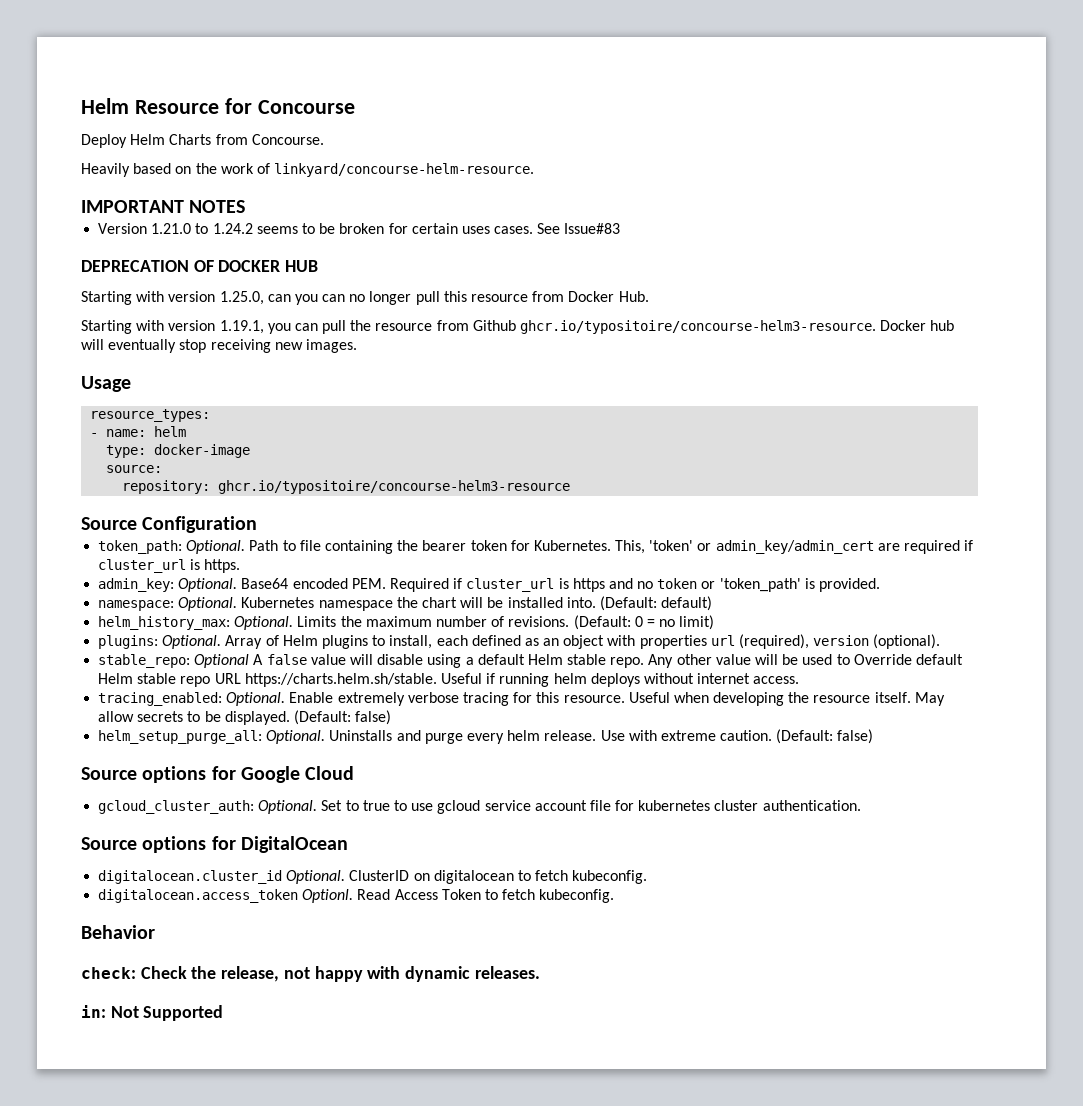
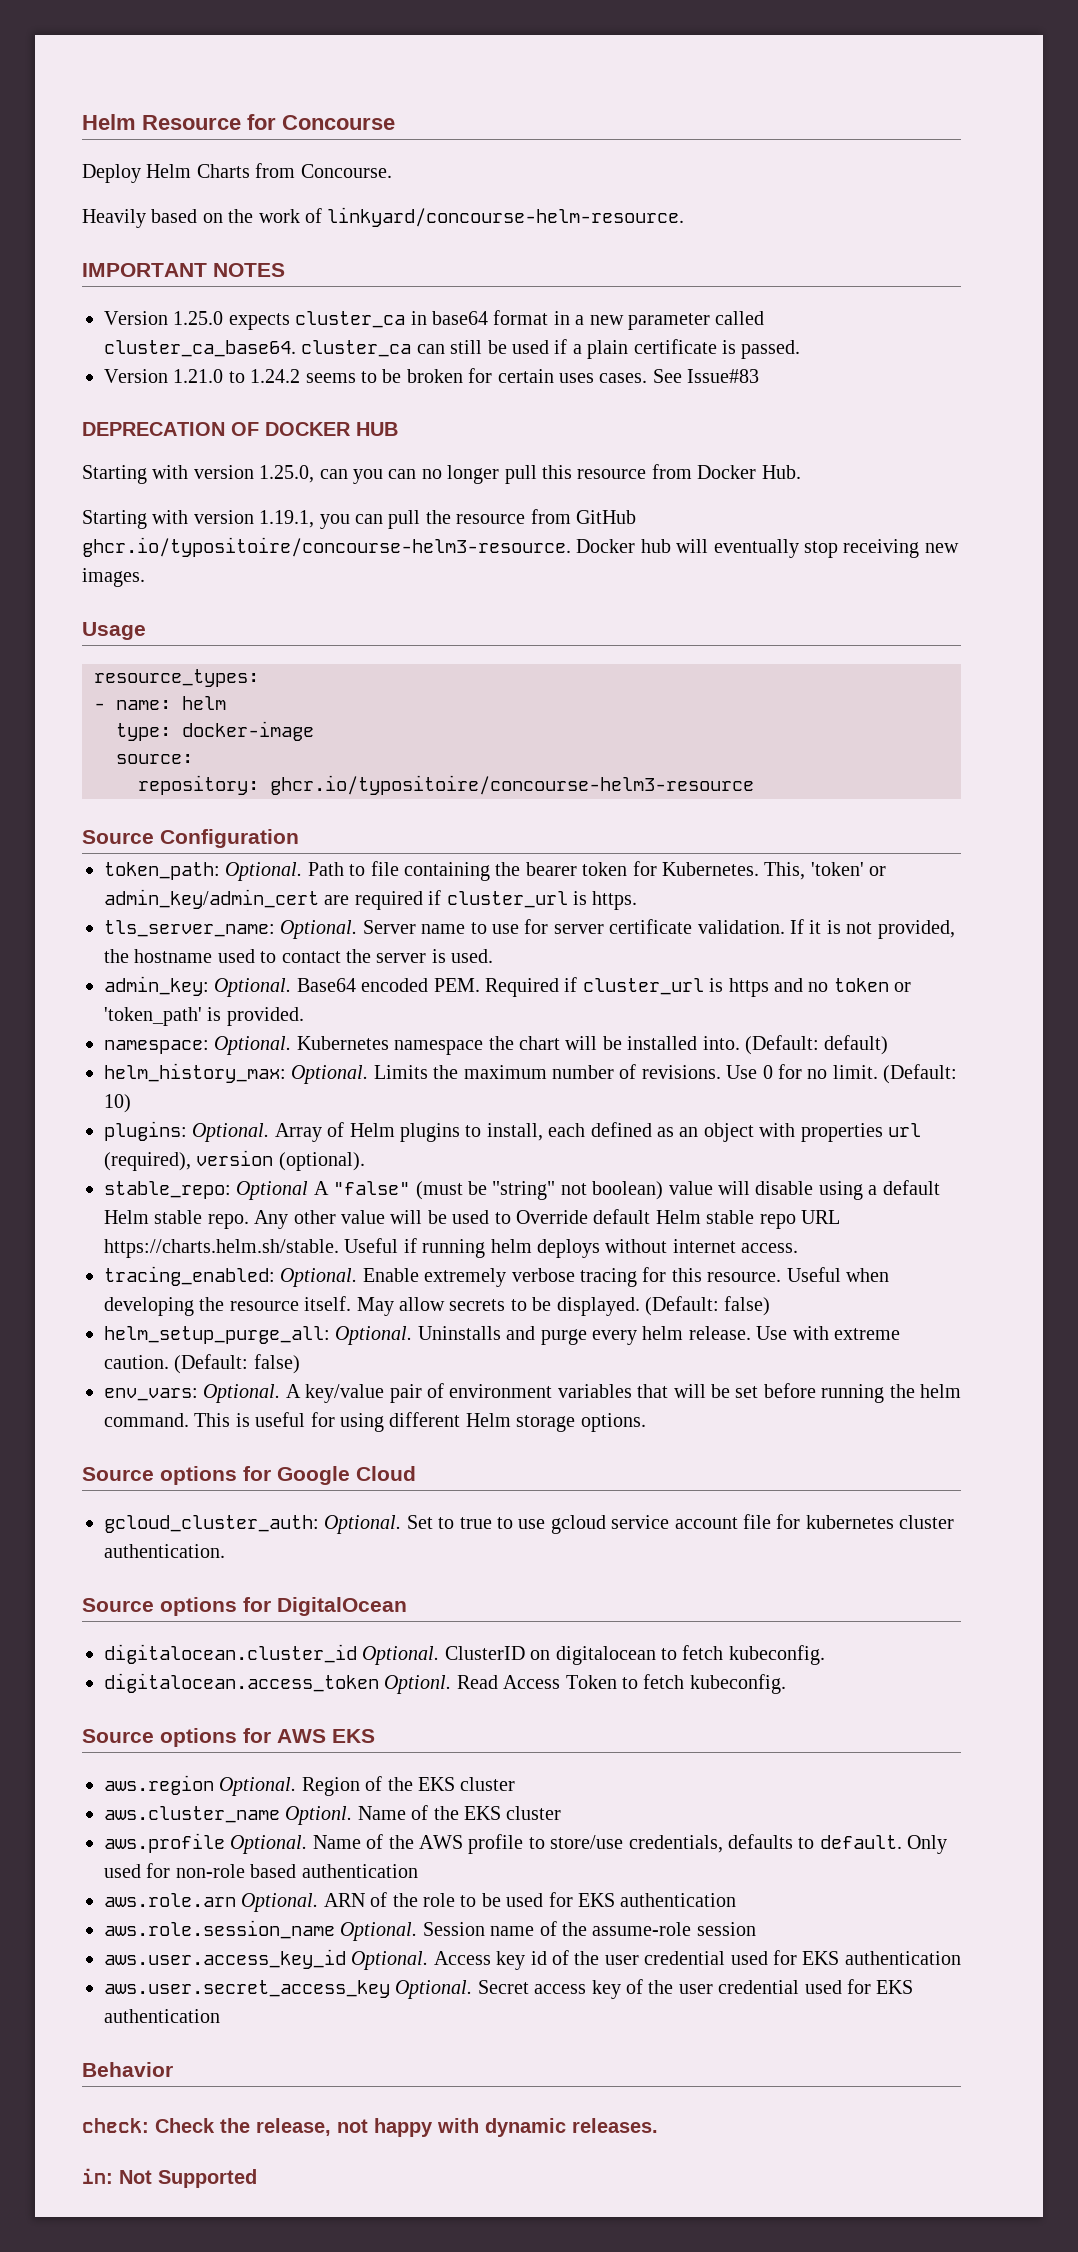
(246, 206) none -> [104,310,765,330] [104,339,801,359] // Version 1.25.0 expects cluster_ca in base64 format in a new parameter called cluster_ca_base64. cluster_ca can still be used if a plain certificate is passed.
[472,320,516,331] Github -> [575,510,636,524] GitHub
(241, 566) none -> [104,919,955,939] [104,949,494,963] // tls_server_name: Optional. Server name to use for server certificate validation. If it is not provided, the hostname used to contact the server is used.
[573,615,715,630] (Default: 0 = no limit) -> [726,1064,958,1084] [104,1094,131,1113] Use 0 for no limit. (Default: 10)
[266,654,307,665] false -> [333,1181,664,1200] "false" (must be "string" not boolean)
(874, 736) none -> [104,1383,961,1403] [104,1412,646,1432] // env_vars: Optional. A key/value pair of environment variables that will be set before running the helm command. This is useful for using different Helm storage options.
(615, 896) none -> [82,1728,375,1747] [104,1775,516,1796] [104,1805,562,1825] [104,1833,948,1854] [104,1863,418,1878] [104,1892,737,1912] [104,1920,756,1941] [104,1949,961,1970] [104,1979,914,1999] [104,2009,220,2023] // Source options for AWS EKS // aws.region Optional. Region of the EKS cluster // aws.cluster_name Optionl. Name of the EKS cluster // aws.profile Optional. Name of the AWS profile to store/use credentials, defaults to default. Only used for non-role based authentication // aws.role.arn Optional. ARN of the role to be used for EKS authentication // aws.role.session_name Optional. Session name of the assume-role session // aws.user.access_key_id Optional. Access key id of the user credential used for EKS authentication // aws.user.secret_access_key Optional. Secret access key of the user credential used for EKS authentication

